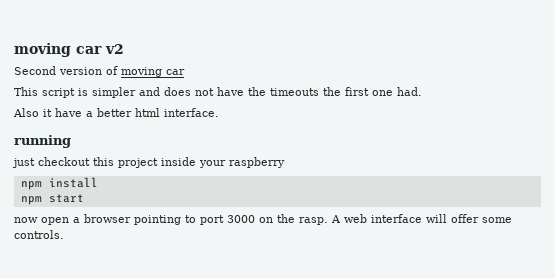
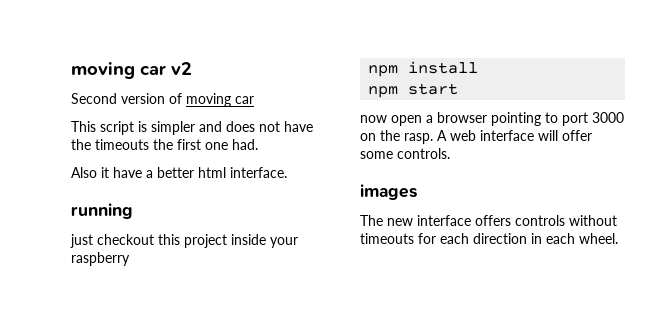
(64, 234) none -> [360,184,417,200] [360,215,617,226] [360,233,618,244] // images // The new interface offers controls without timeouts for each direction in each wheel.

